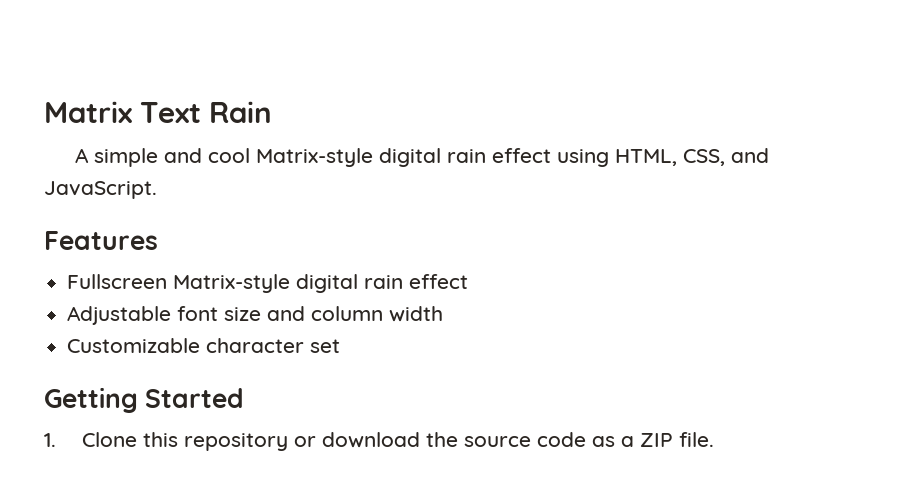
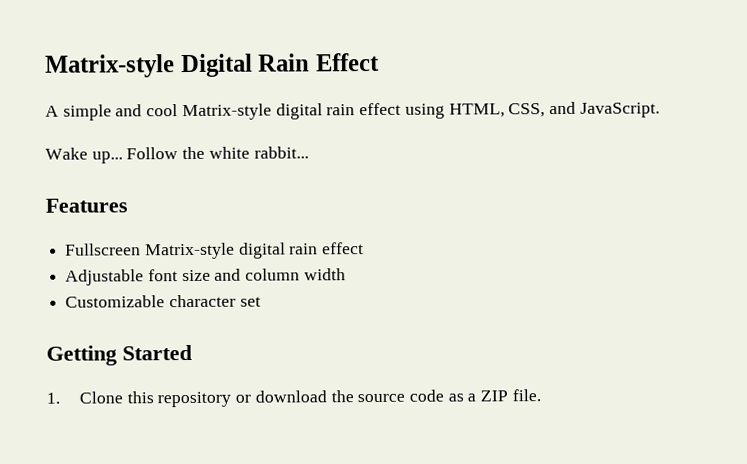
[44,101,201,123] Matrix Text -> [45,53,253,78] Matrix-style Digital
(272, 112) none -> [315,52,380,72] Effect
(157, 190) none -> [45,146,309,164] // Wake up... Follow the white rabbit...

